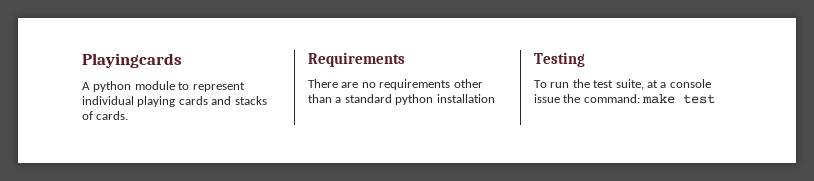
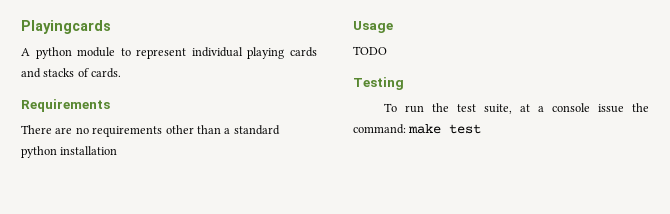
(495, 98) none -> [353,21,393,33] [353,46,387,55] // Usage // TODO

